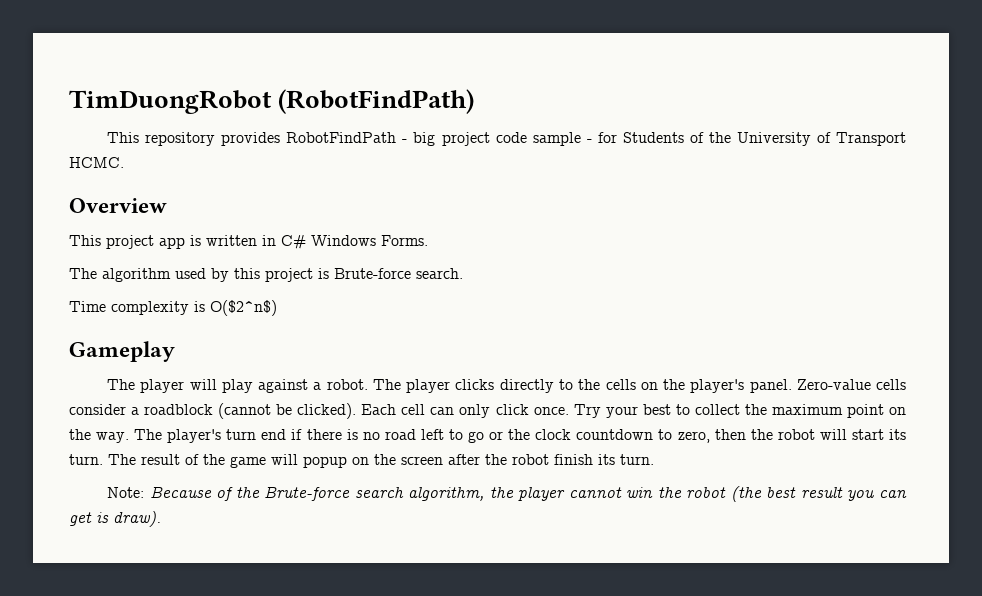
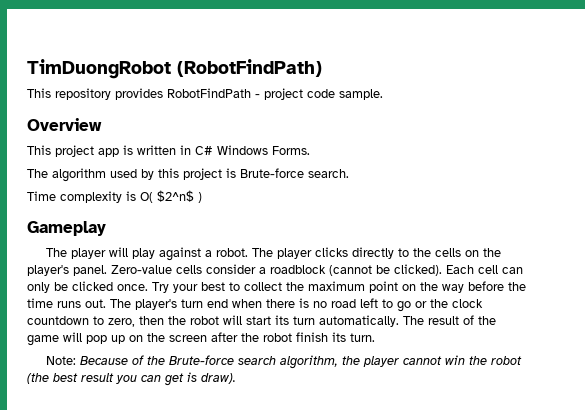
[413,132,436,146] big -> (260, 96) none
[532,132,906,146] [69,157,124,168] sample - for Students of the University of Transport HCMC. -> [339,89,383,100] sample.
[210,300,277,316] O($2^n$) -> [140,190,202,203] O( $2^n$ )
[495,404,529,415] click -> [54,281,113,291] be clicked
[96,432,130,443] way. -> [442,281,526,293] [27,298,106,308] way before the time runs out.
[291,429,303,440] if -> [232,299,262,308] when
[69,454,103,465] turn. -> [293,315,399,327] turn automatically.
[303,456,347,468] popup -> [86,335,125,344] pop up

